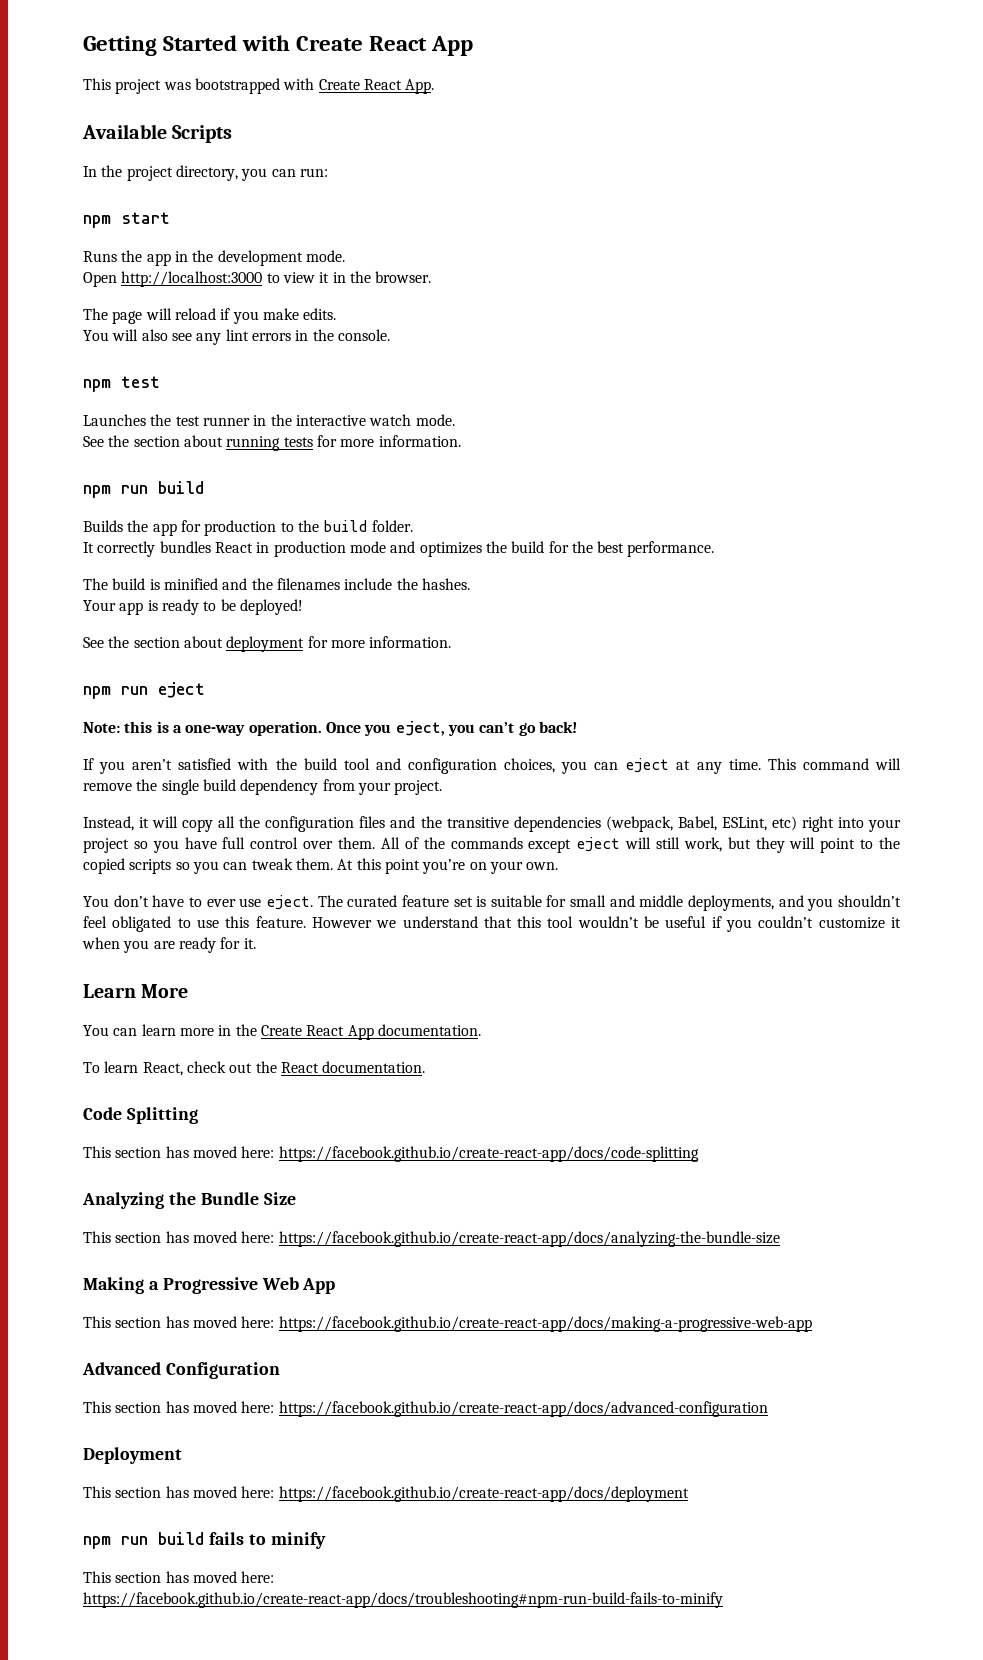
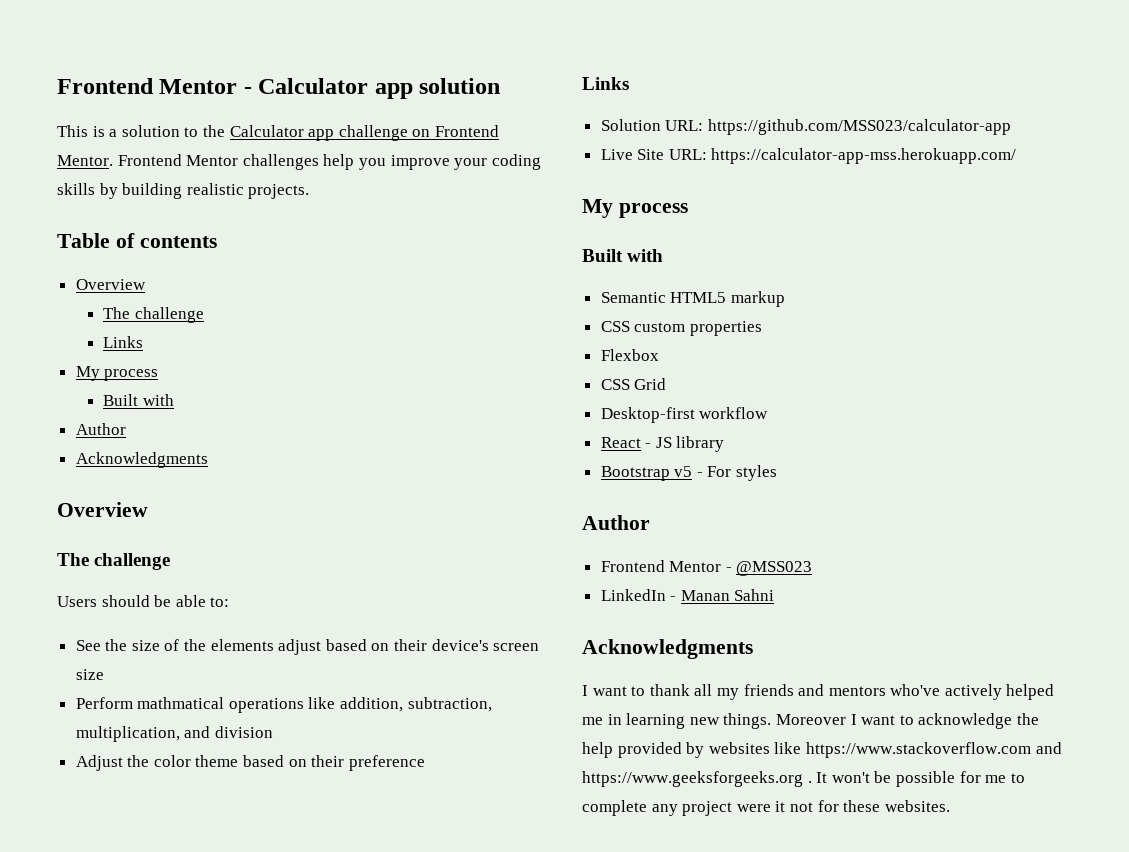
[83,35,474,56] [83,78,435,94] [82,124,233,143] [83,165,328,181] [83,212,170,228] [83,250,345,266] [83,271,432,287] [83,308,337,324] [83,329,390,345] [83,376,160,392] [83,414,455,426] [83,435,461,451] [83,481,204,498] [83,520,413,536] [83,541,715,557] [83,578,470,590] [83,599,303,615] [83,636,452,652] [83,682,205,699] [83,721,577,736] [83,758,901,774] [83,779,443,795] [83,816,901,832] [83,837,901,853] [83,858,559,874] [83,895,901,911] [83,916,901,932] [82,937,256,953] [83,984,189,998] [83,1024,481,1040] [83,1061,426,1076] [83,1107,198,1124] [83,1146,699,1162] [82,1192,296,1209] [83,1231,780,1247] [83,1277,336,1294] [83,1316,812,1332] [82,1362,280,1379] [83,1401,768,1417] [83,1447,182,1464] [83,1486,689,1502] [83,1532,326,1549] [83,1571,275,1583] [83,1592,723,1608] Getting Started with Create React App // This project was bootstrapped with Create React App. // Available Scripts // In the project directory, you can run: // npm start // Runs the app in the development mode. // Open http://localhost:3000 to view it in the browser. // The page will reload if you make edits. // You will also see any lint errors in the console. // npm test // Launches the test runner in the interactive watch mode. // See the section about running tests for more information. // npm run build // Builds the app for production to the build folder. // It correctly bundles React in production mode and optimizes the build for the best performance. // The build is minified and the filenames include the hashes. // Your app is ready to be deployed! // See the section about deployment for more information. // npm run eject // Note: this is a one-way operation. Once you eject, you can’t go back! // If you aren’t satisfied with the build tool and configuration choices, you can eject at any time. This command will remove the single build dependency from your project. // Instead, it will copy all the configuration files and the transitive dependencies (webpack, Babel, ESLint, etc) right into your project so you have full control over them. All of the commands except eject will still work, but they will point to the copied scripts so you can tweak them. At this point you’re on your own. // You don’t have to ever use eject. The curated feature set is suitable for small and middle deployments, and you shouldn’t feel obligated to use this feature. However we understand that this tool wouldn’t be useful if you couldn’t customize it when you are ready for it. // Learn More // You can learn more in the Create React App documentation. // To learn React, check out the React documentation. // Code Splitting // This section has moved here: https://facebook.github.io/create-react-app/docs/code-splitting // Analyzing the Bundle Size // This section has moved here: https://facebook.github.io/create-react-app/docs/analyzing-the-bundle-size // Making a Progressive Web App // This section has moved here: https://facebook.github.io/create-react-app/docs/making-a-progressive-web-app // Advanced Configuration // This section has moved here: https://facebook.github.io/create-react-app/docs/advanced-configuration // Deployment // This section has moved here: https://facebook.github.io/create-react-app/docs/deployment // npm run build fails to minify // This section has moved here: https://facebook.github.io/create-react-app/docs/troubleshooting#npm-run-build-fails-to-minify -> [57,78,501,99] [57,125,499,141] [57,154,541,170] [57,183,310,199] [57,233,217,248] [75,279,146,290] [103,307,204,323] [103,336,144,348] [75,366,159,381] [103,394,174,406] [75,423,126,435] [75,452,208,468] [57,502,148,517] [57,553,171,570] [57,595,230,607] [75,639,540,655] [75,669,104,680] [75,697,492,713] [75,726,273,742] [75,755,425,771] [582,77,629,90] [600,119,1011,135] [600,148,1017,164] [582,199,688,218] [582,249,664,262] [600,291,785,307] [600,321,762,336] [600,349,659,361] [600,378,667,390] [600,407,769,423] [600,436,725,452] [600,465,778,481] [582,515,650,530] [600,560,813,576] [600,589,775,601] [582,639,753,659] [582,684,1055,700] [582,713,1039,729] [582,742,1062,758] [582,771,1025,787] [582,800,950,816] Frontend Mentor - Calculator app solution // This is a solution to the Calculator app challenge on Frontend Mentor. Frontend Mentor challenges help you improve your coding skills by building realistic projects. // Table of contents // Overview // The challenge // Links // My process // Built with // Author // Acknowledgments // Overview // The challenge // Users should be able to: // See the size of the elements adjust based on their device's screen size // Perform mathmatical operations like addition, subtraction, multiplication, and division // Adjust the color theme based on their preference // Links // Solution URL: https://github.com/MSS023/calculator-app // Live Site URL: https://calculator-app-mss.herokuapp.com/ // My process // Built with // Semantic HTML5 markup // CSS custom properties // Flexbox // CSS Grid // Desktop-first workflow // React - JS library // Bootstrap v5 - For styles // Author // Frontend Mentor - @MSS023 // LinkedIn - Manan Sahni // Acknowledgments // I want to thank all my friends and mentors who've actively helped me in learning new things. Moreover I want to acknowledge the help provided by websites like https://www.stackoverflow.com and https://www.geeksforgeeks.org . It won't be possible for me to complete any project were it not for these websites.

